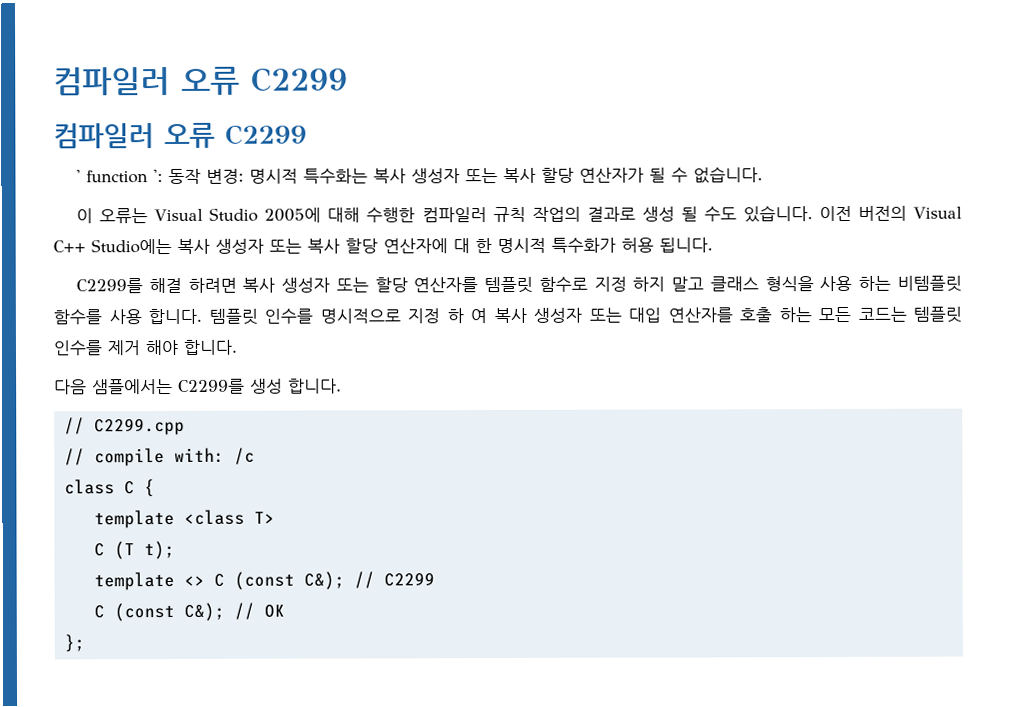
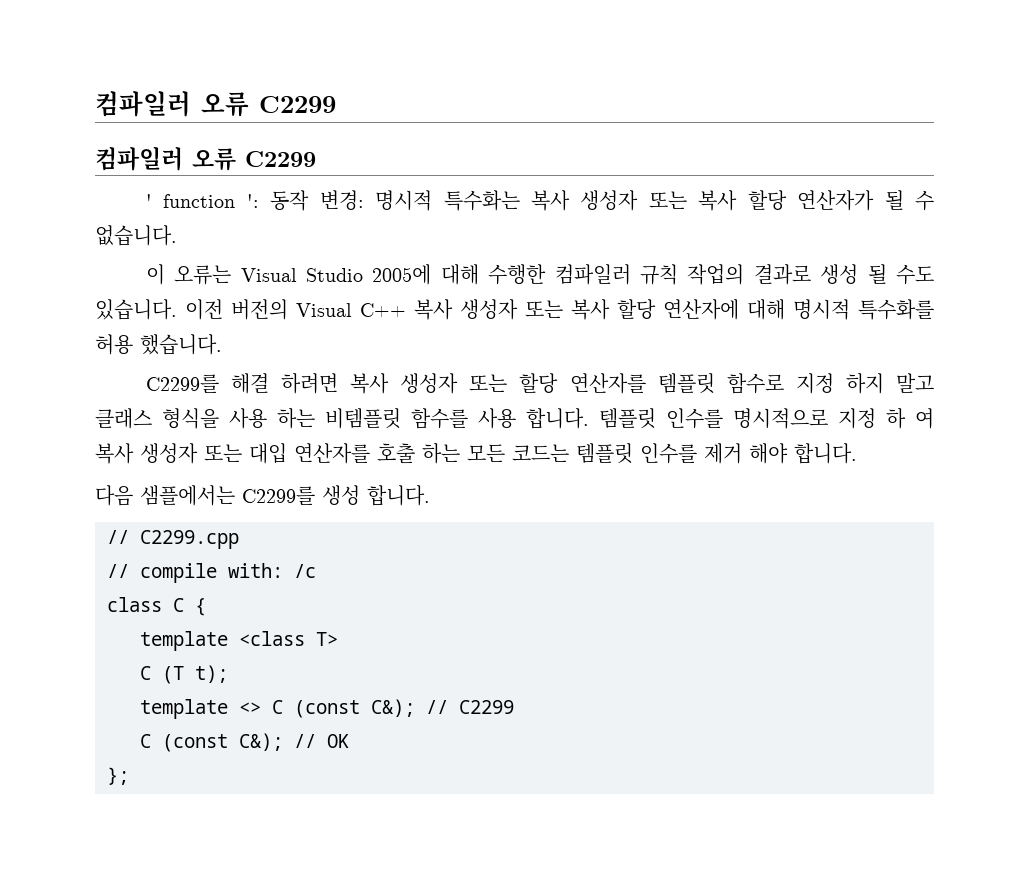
[91,238,172,255] Studio에는 -> (406, 310) none
[453,237,713,254] 대 한 명시적 특수화가 허용 됩니다. -> [747,299,934,320] [95,334,222,355] 대해 명시적 특수화를 허용 했습니다.

